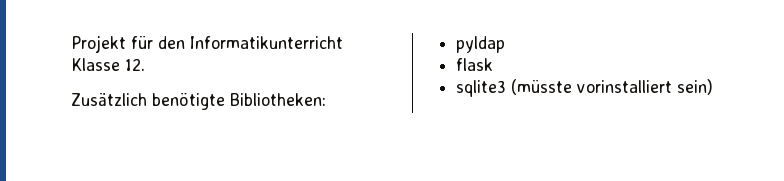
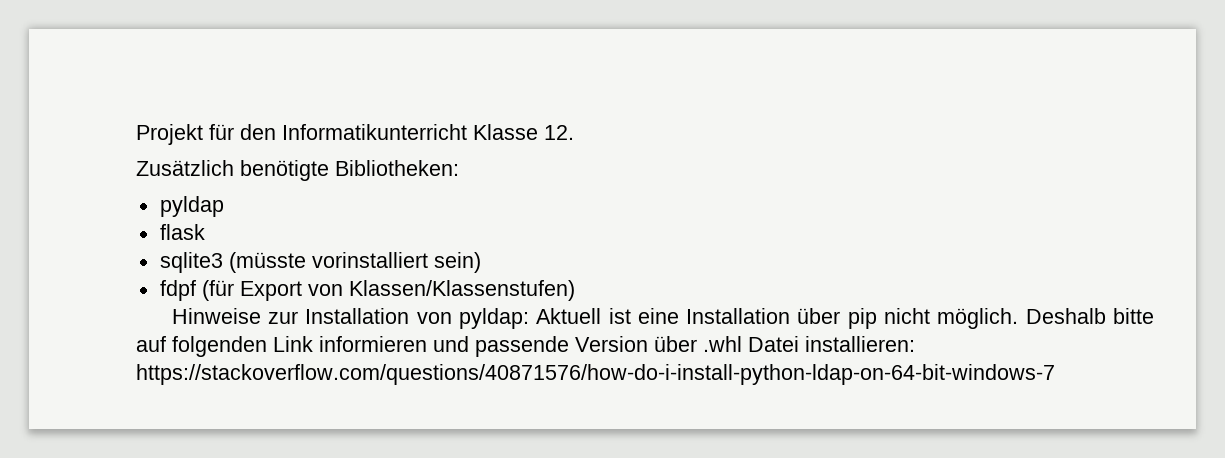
(714, 87) none -> [159,280,575,301] [171,308,1154,329] [136,336,915,357] [136,364,1055,385] // fdpf (für Export von Klassen/Klassenstufen) // Hinweise zur Installation von pyldap: Aktuell ist eine Installation über pip nicht möglich. Deshalb bitte auf folgenden Link informieren und passende Version über .whl Datei installieren: https://stackoverflow.com/questions/40871576/how-do-i-install-python-ldap-on-64-bit-windows-7

